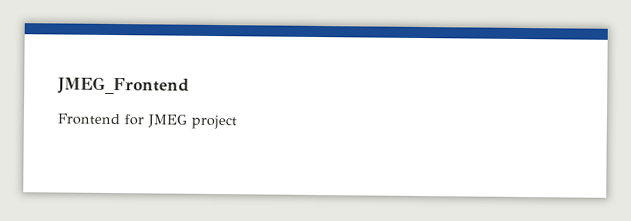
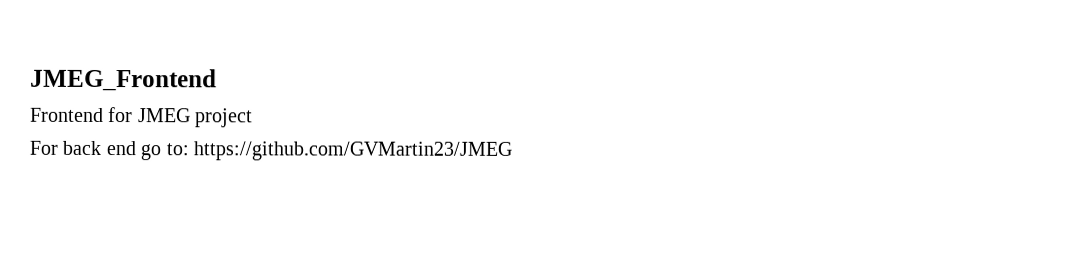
(237, 122) none -> [29,140,512,161] // For back end go to: https://github.com/GVMartin23/JMEG

